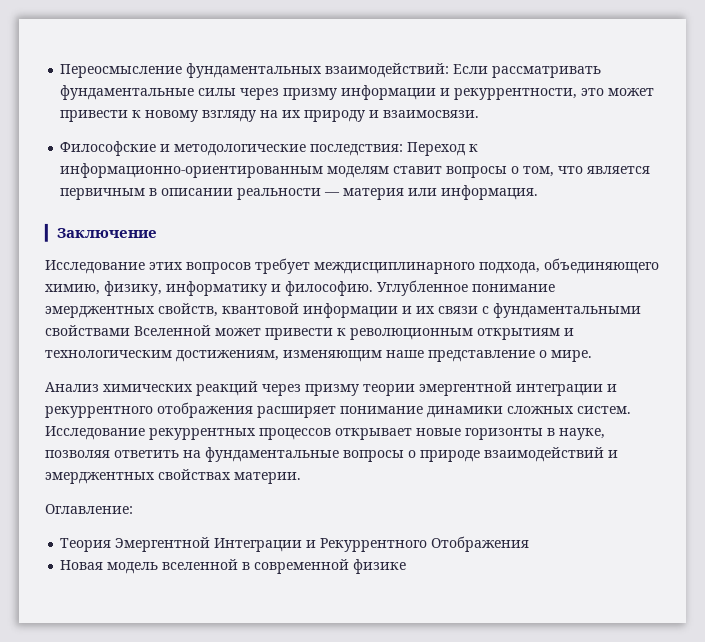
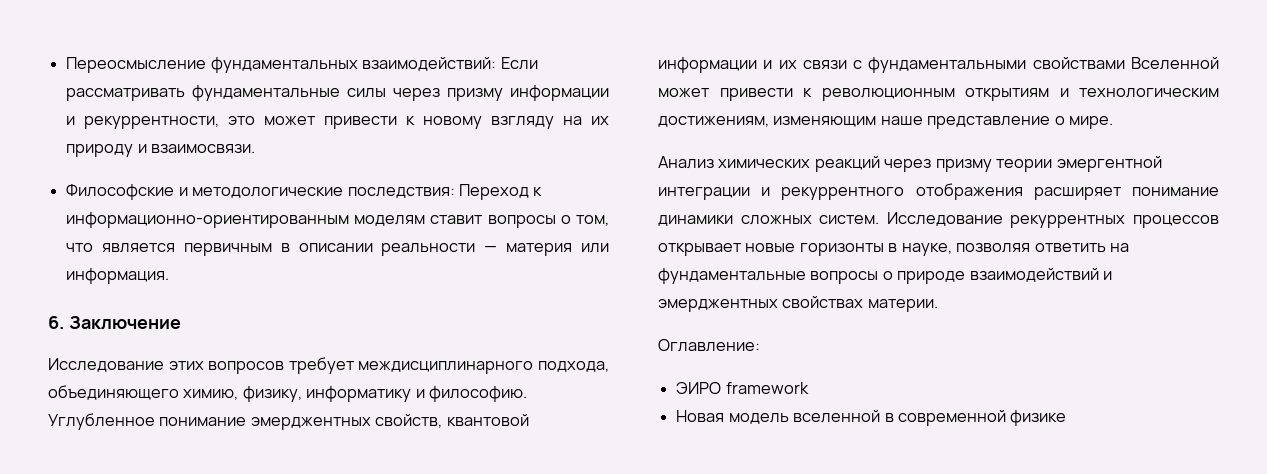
[44,223,157,242] ▎Заключение -> [48,316,181,330] 6. Заключение
[60,536,530,552] Теория Эмергентной Интеграции и Рекуррентного Отображения -> [676,382,809,394] ЭИРО framework

